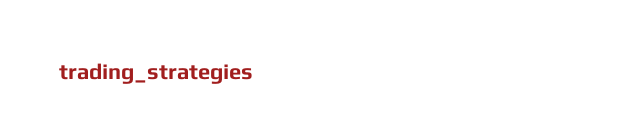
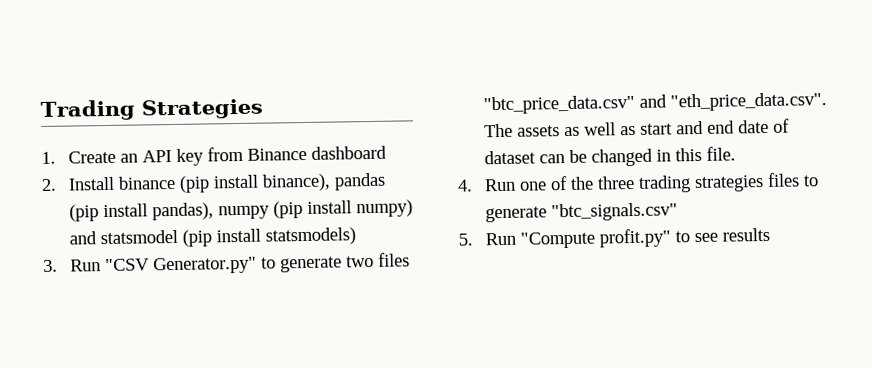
[59,63,253,84] trading_strategies -> [40,98,263,121] [41,145,387,166] [41,172,386,193] [68,199,413,222] [68,227,356,247] [43,252,410,275] [482,92,827,115] [483,118,790,138] [483,146,736,167] [457,172,819,193] [484,202,678,223] [458,227,770,249] Trading Strategies // 1. Create an API key from Binance dashboard // 2. Install binance (pip install binance), pandas (pip install pandas), numpy (pip install numpy) and statsmodel (pip install statsmodels) // 3. Run "CSV Generator.py" to generate two files "btc_price_data.csv" and "eth_price_data.csv". The assets as well as start and end date of dataset can be changed in this file. // 4. Run one of the three trading strategies files to generate "btc_signals.csv" // 5. Run "Compute profit.py" to see results

